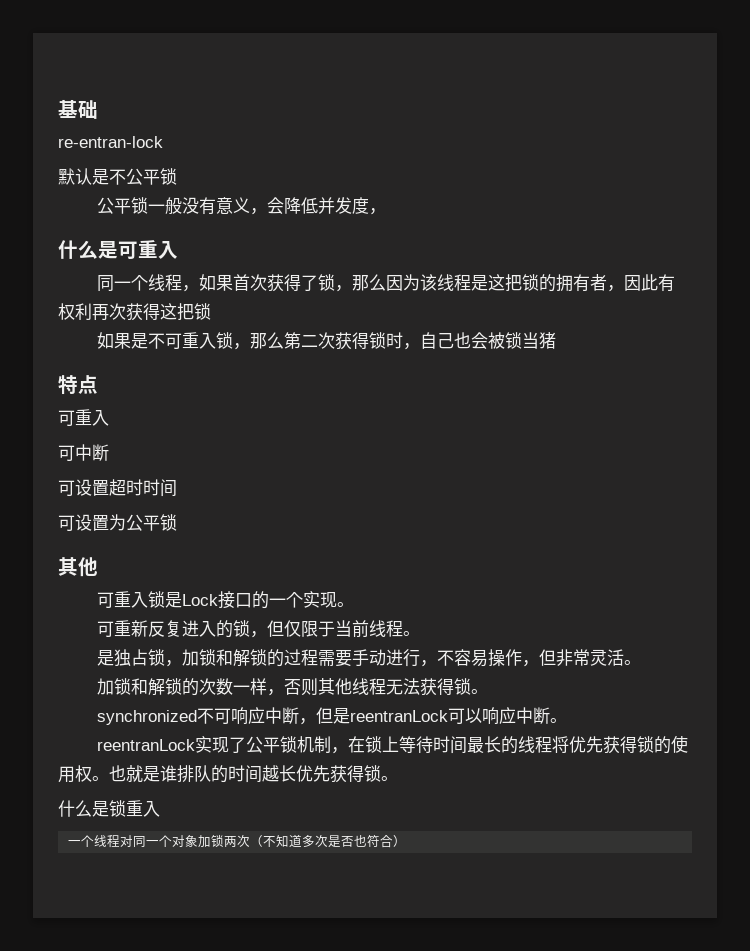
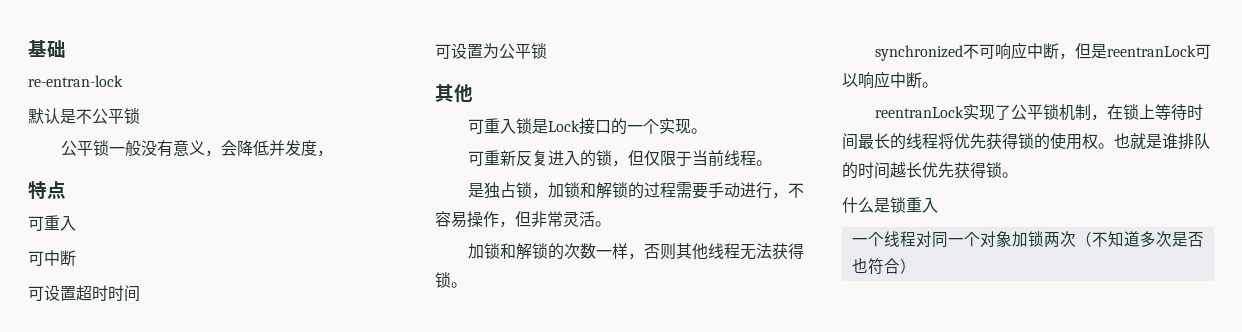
[58,240,178,259] [97,274,676,292] [58,303,211,321] [97,332,557,350] // 什么是可重入 // 同一个线程，如果首次获得了锁，那么因为该线程是这把锁的拥有者，因此有权利再次获得这把锁 // 如果是不可重入锁，那么第二次获得锁时，自己也会被锁当猪 -> (334, 153) none

